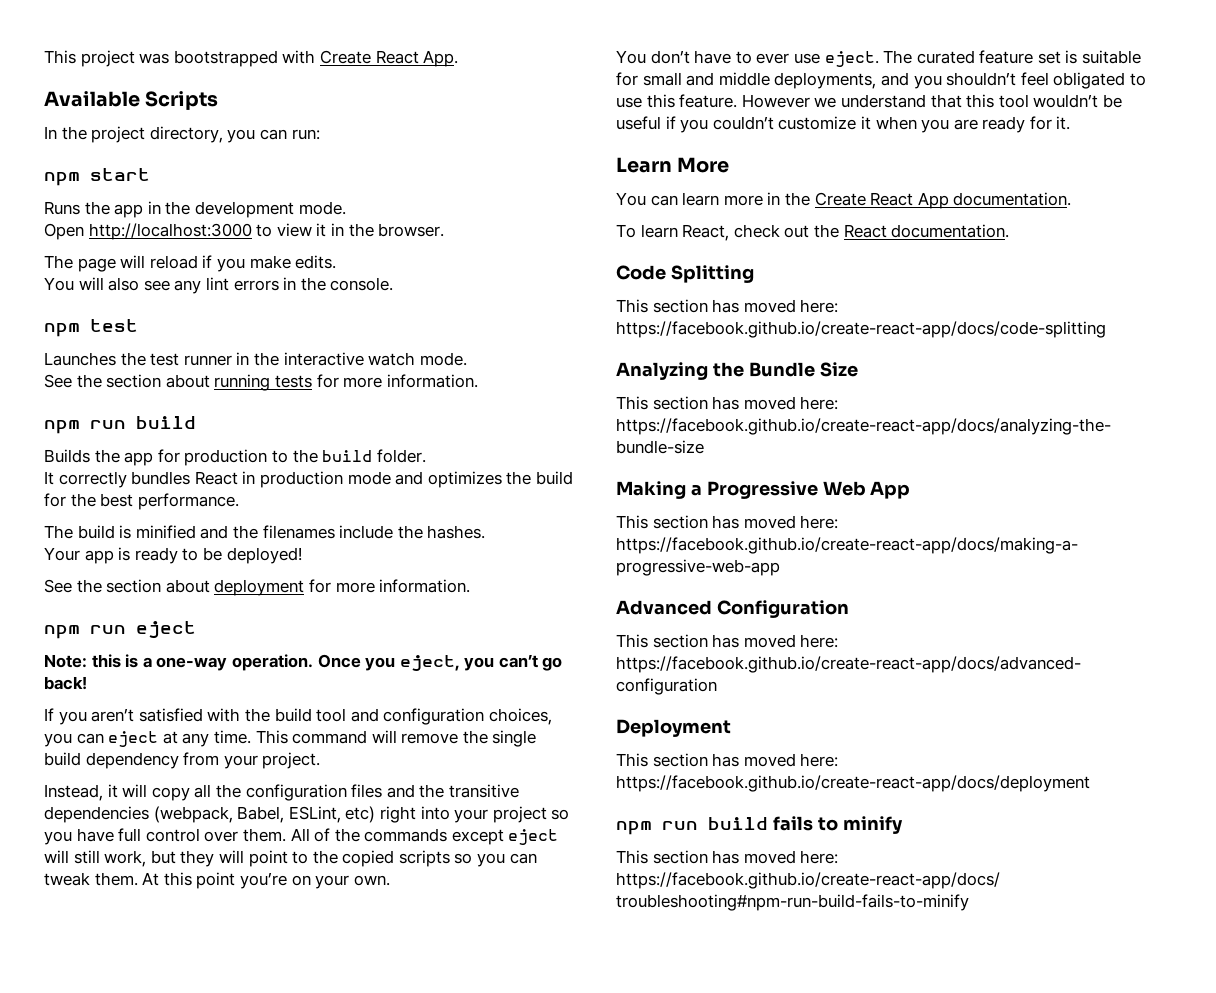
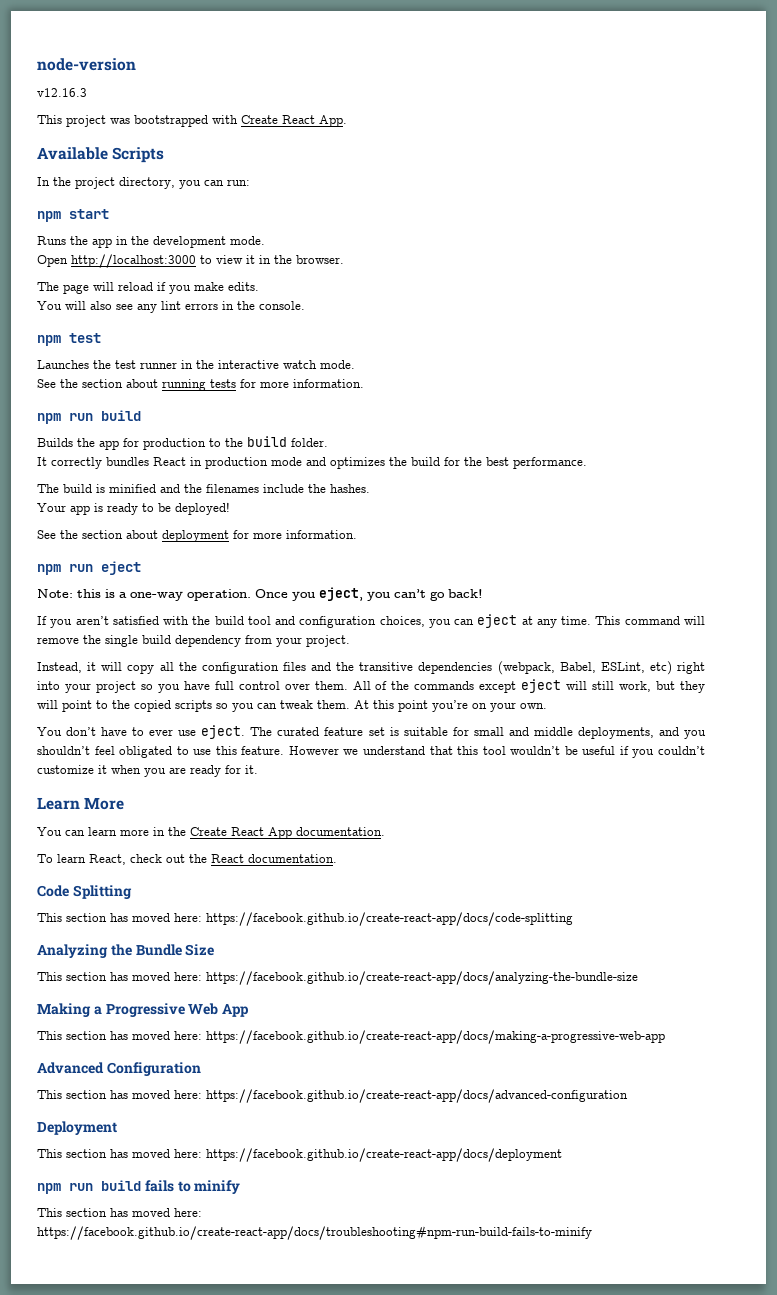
(44, 57) none -> [37,58,136,71] [37,88,87,97] node-version // v12.16.3 //

